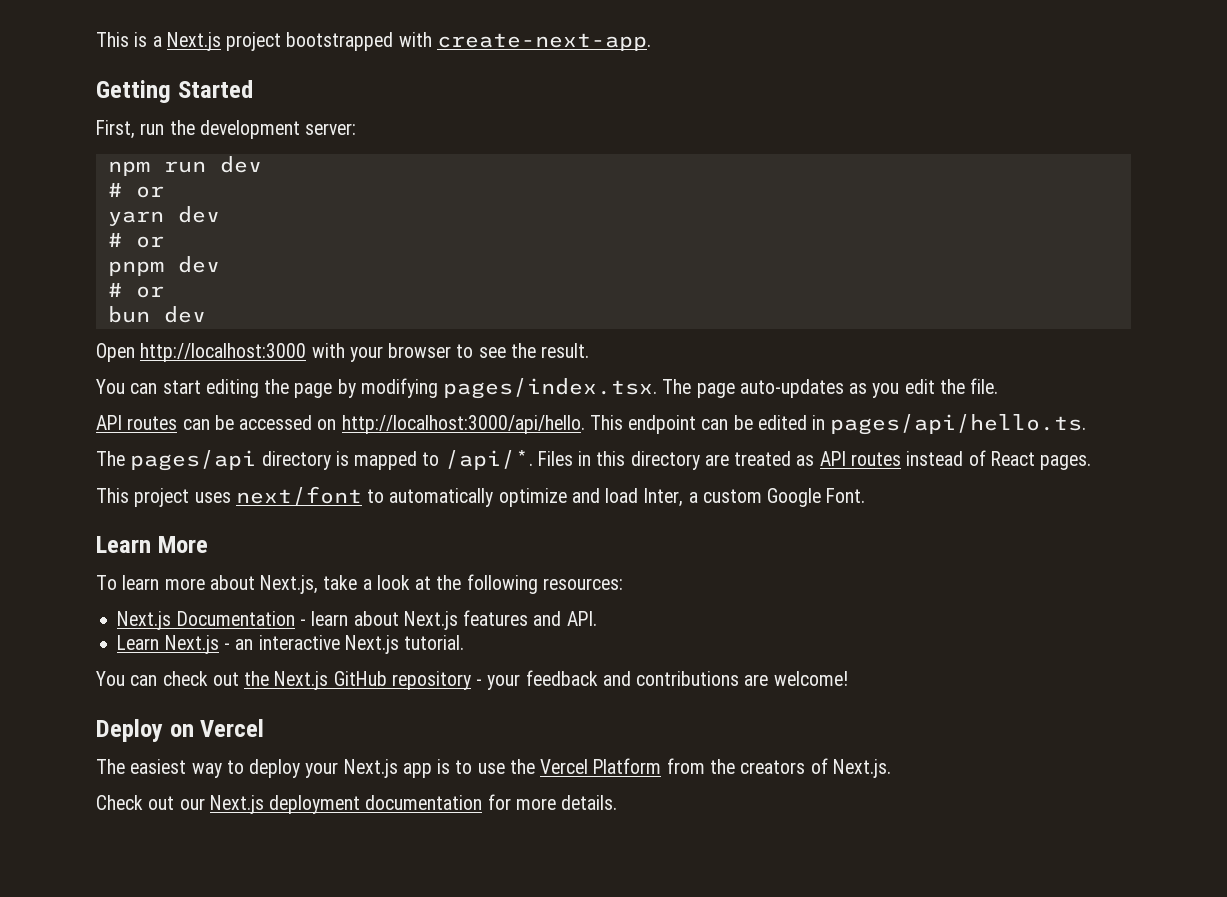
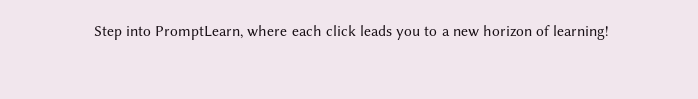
[96,32,651,51] [96,80,253,103] [96,120,357,139] [107,156,262,176] [107,183,164,198] [107,206,220,226] [107,233,164,248] [107,256,220,276] [107,283,164,298] [107,306,206,323] [96,343,590,362] [96,378,999,399] [96,414,1087,435] [96,450,1092,471] [96,486,866,507] [96,536,208,553] [96,574,623,594] [117,610,597,630] [117,635,465,654] [96,670,848,690] [96,719,265,742] [96,758,891,778] [96,794,618,814] This is a Next.js project bootstrapped with create-next-app. // Getting Started // First, run the development server: // npm run dev // # or // yarn dev // # or // pnpm dev // # or // bun dev // Open http://localhost:3000 with your browser to see the result. // You can start editing the page by modifying pages/index.tsx. The page auto-updates as you edit the file. // API routes can be accessed on http://localhost:3000/api/hello. This endpoint can be edited in pages/api/hello.ts. // The pages/api directory is mapped to /api/*. Files in this directory are treated as API routes instead of React pages. // This project uses next/font to automatically optimize and load Inter, a custom Google Font. // Learn More // To learn more about Next.js, take a look at the following resources: // Next.js Documentation - learn about Next.js features and API. // Learn Next.js - an interactive Next.js tutorial. // You can check out the Next.js GitHub repository - your feedback and contributions are welcome! // Deploy on Vercel // The easiest way to deploy your Next.js app is to use the Vercel Platform from the creators of Next.js. // Check out our Next.js deployment documentation for more details. -> [93,25,610,40] Step into PromptLearn, where each click leads you to a new horizon of learning!

